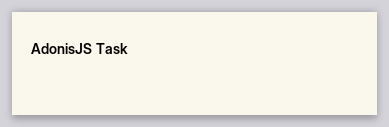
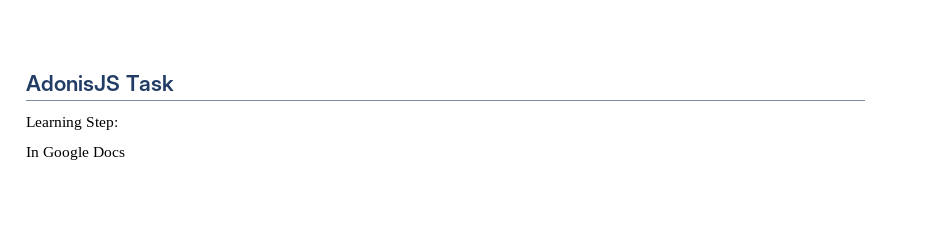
(128, 48) none -> [26,117,119,130] [26,147,126,160] // Learning Step: // In Google Docs

